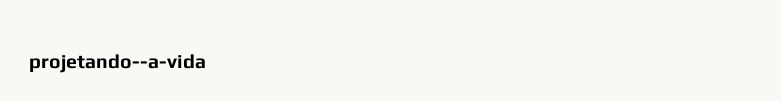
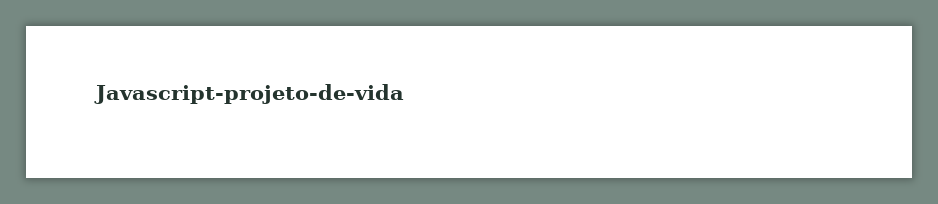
[29,54,206,73] projetando--a-vida -> [94,84,404,104] Javascript-projeto-de-vida

